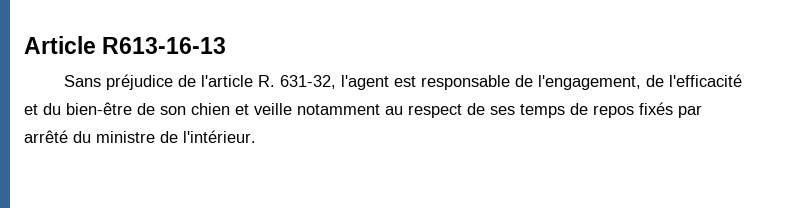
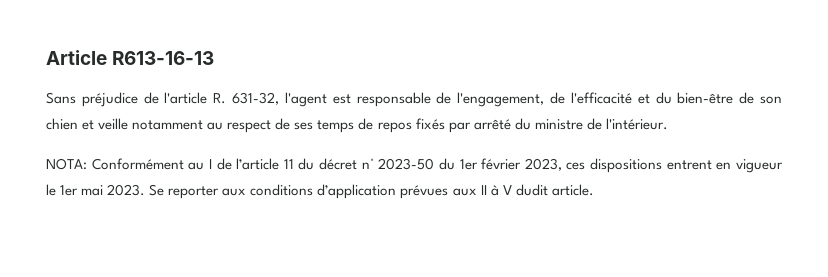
(256, 136) none -> [46,158,784,173] [46,184,594,199] // NOTA: Conformément au I de l’article 11 du décret n° 2023-50 du 1er février 2023, ces dispositions entrent en vigueur le 1er mai 2023. Se reporter aux conditions d’application prévues aux II à V dudit article.

